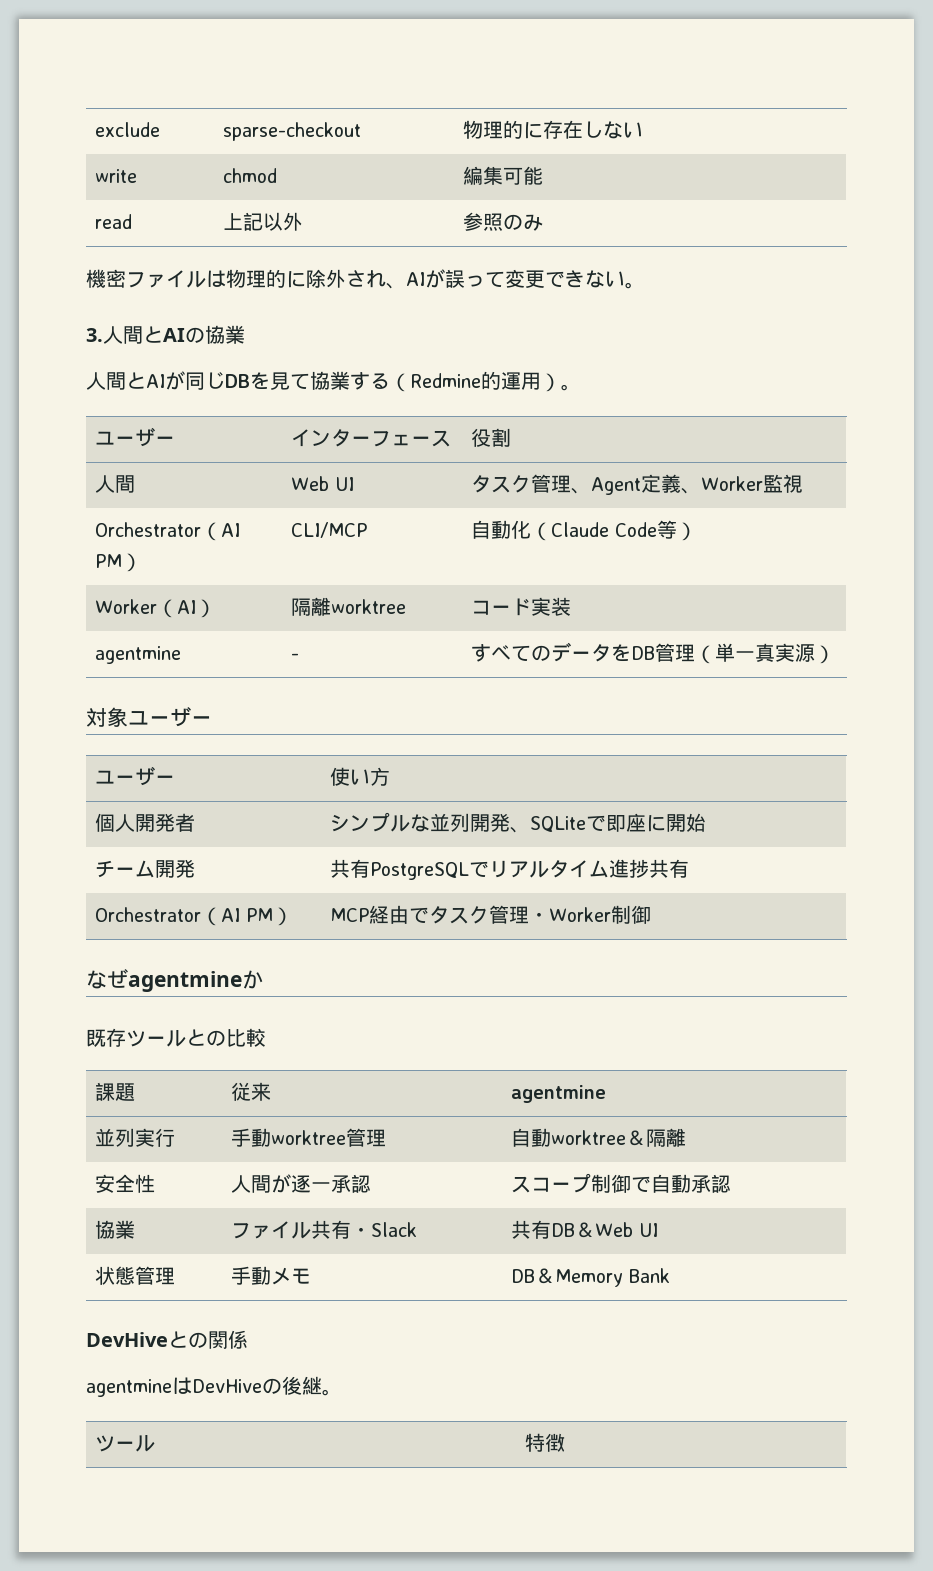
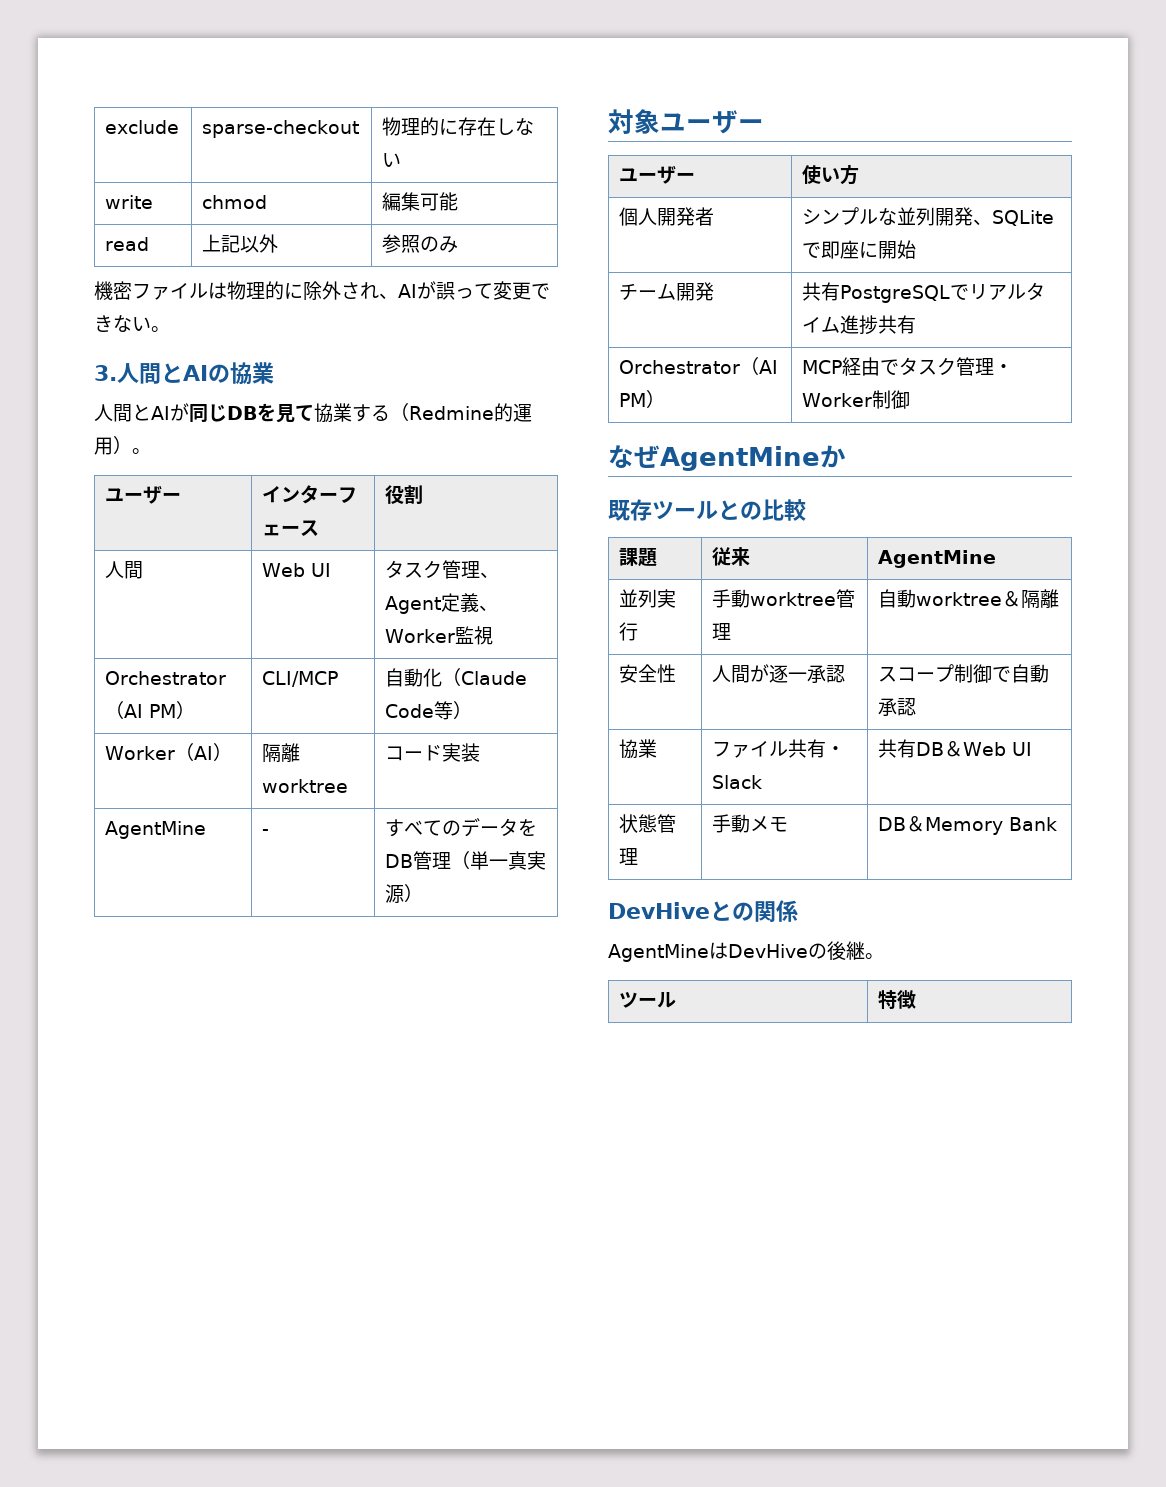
[94,646,181,664] agentmine -> [105,821,207,839] AgentMine
[128,971,242,992] agentmine -> [660,446,820,471] AgentMine
[510,1085,606,1103] agentmine -> [878,550,997,568] AgentMine
[86,1379,172,1397] agentmine -> [608,944,709,962] AgentMine

